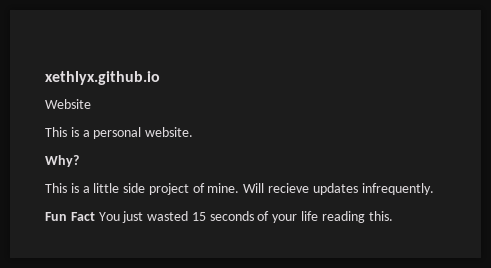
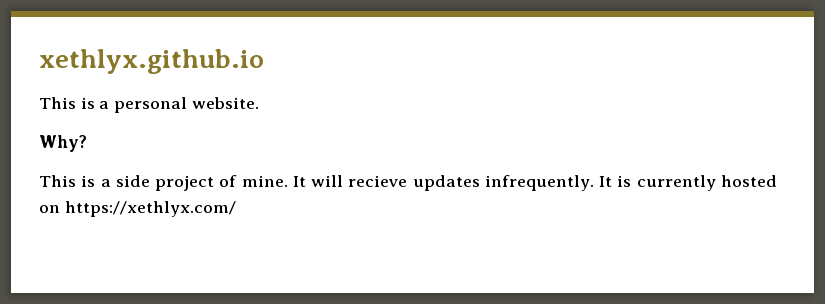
[45,99,91,109] // Website -> (264, 61) none
[93,183,120,193] little -> (111, 183) none
[243,183,265,193] Will -> [292,175,344,187] It will
[45,211,393,223] // Fun Fact You just wasted 15 seconds of your life reading this. -> [599,175,777,191] [39,201,236,217] It is currently hosted on https://xethlyx.com/

